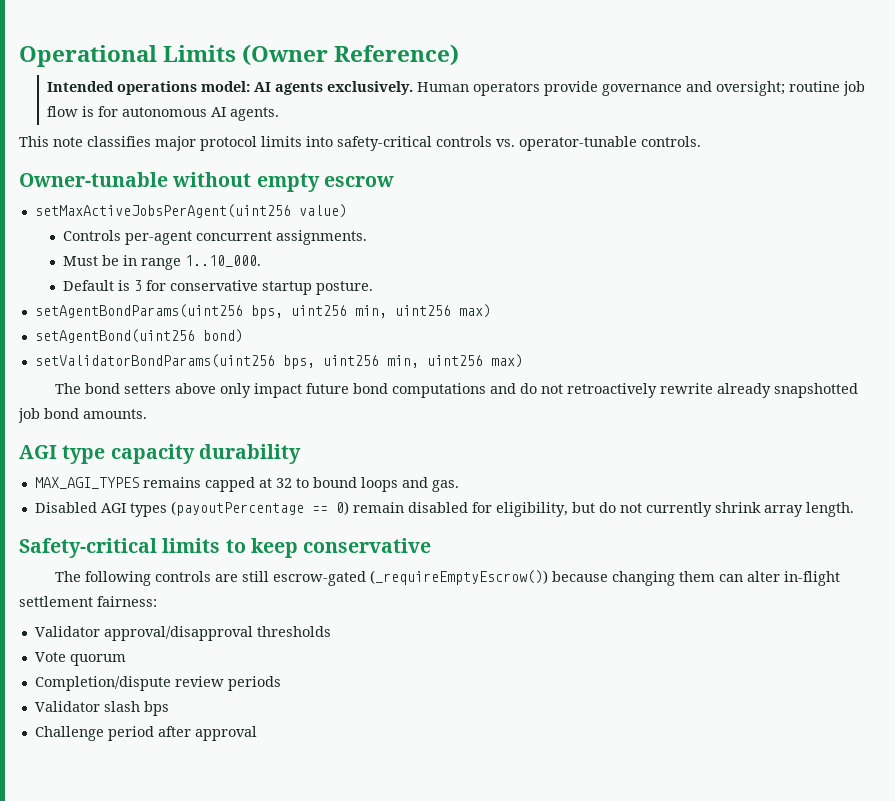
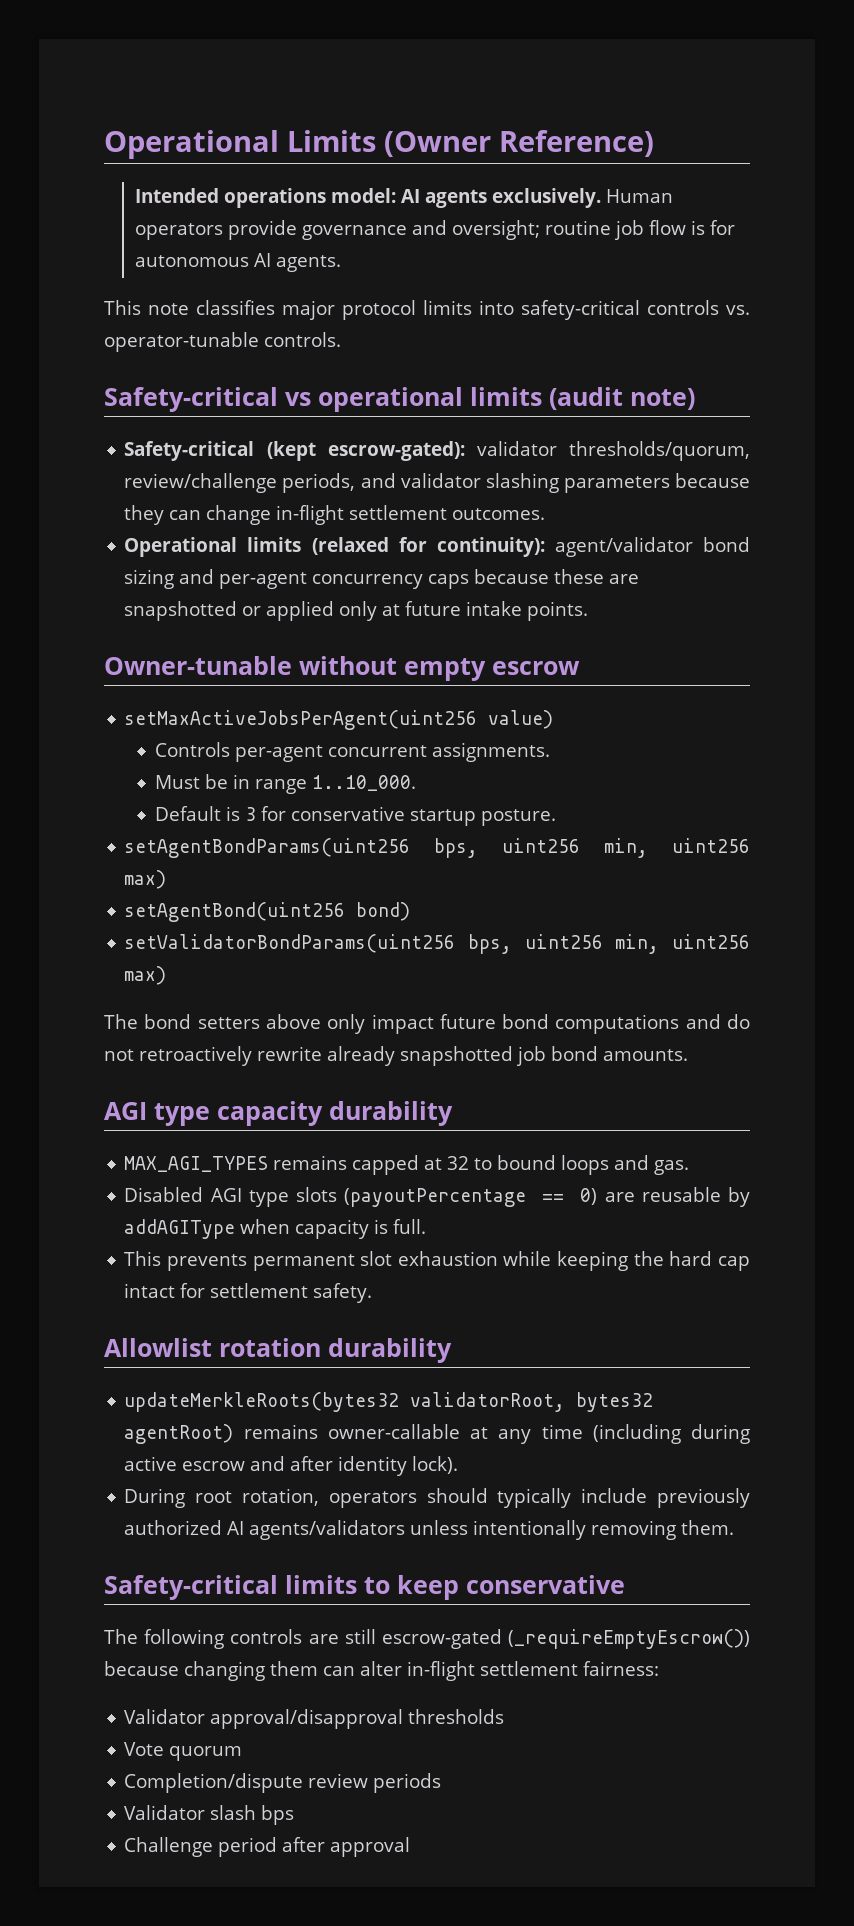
(701, 141) none -> [104,387,695,412] [124,441,750,461] [124,473,750,493] [124,505,546,525] [124,537,750,557] [124,569,640,589] [124,601,589,621] // Safety-critical vs operational limits (audit note) // Safety-critical (kept escrow-gated): validator thresholds/quorum, review/challenge periods, and validator slashing parameters because they can change in-flight settlement outcomes. // Operational limits (relaxed for continuity): agent/validator bond sizing and per-agent concurrency caps because these are snapshotted or applied only at future intake points.
[129,503,167,517] types -> [248,1187,338,1207] type slots
[352,502,854,517] remain disabled for eligibility, but do not currently shrink array length. -> [604,1187,750,1207] [124,1219,427,1239] [124,1251,750,1271] [124,1283,373,1303] [104,1338,452,1363] [124,1392,654,1412] [124,1424,750,1444] [124,1456,459,1476] [124,1488,750,1508] [124,1520,735,1540] are reusable by addAGIType when capacity is full. // This prevents permanent slot exhaustion while keeping the hard cap intact for settlement safety. // Allowlist rotation durability // updateMerkleRoots(bytes32 validatorRoot, bytes32 agentRoot) remains owner-callable at any time (including during active escrow and after identity lock). // During root rotation, operators should typically include previously authorized AI agents/validators unless intentionally removing them.

